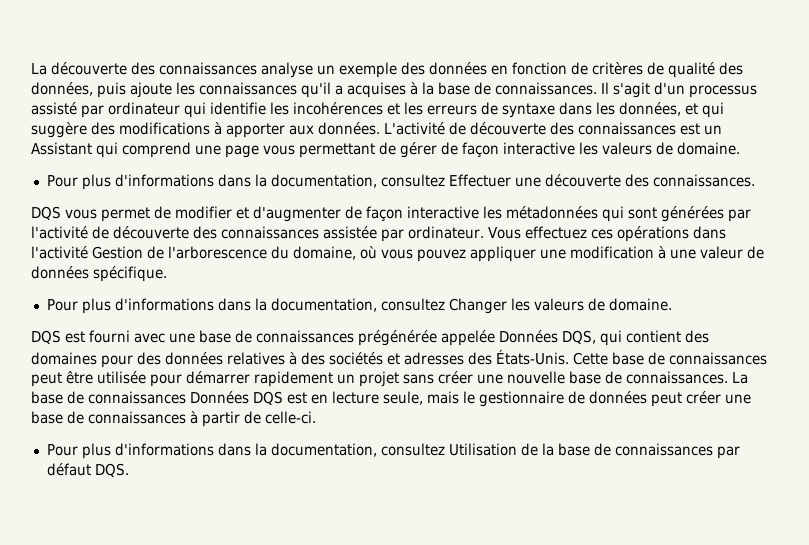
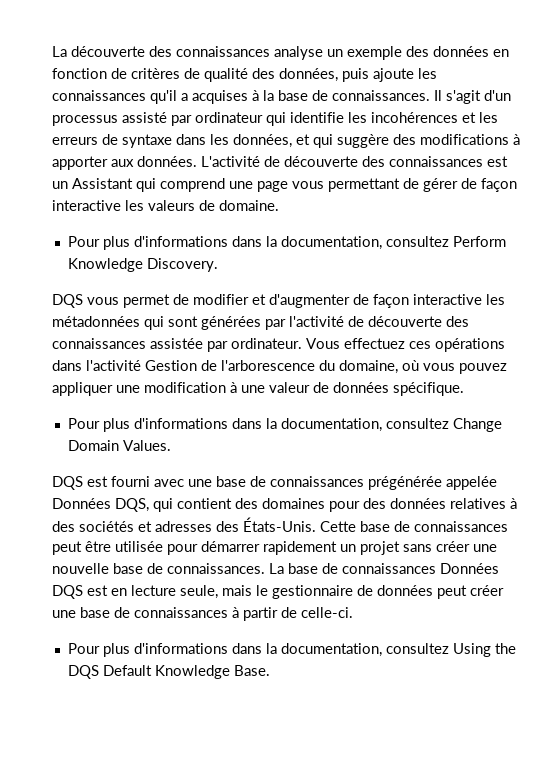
[448,174,755,187] Effectuer une découverte des connaissances. -> [452,236,506,247] [67,258,218,272] Perform Knowledge Discovery.
[448,298,672,314] Changer les valeurs de domaine. -> [452,418,502,432] [67,440,171,451] Change Domain Values.
[448,443,740,459] [46,463,129,477] Utilisation de la base de connaissances par défaut DQS. -> [452,643,516,657] [67,665,270,679] Using the DQS Default Knowledge Base.

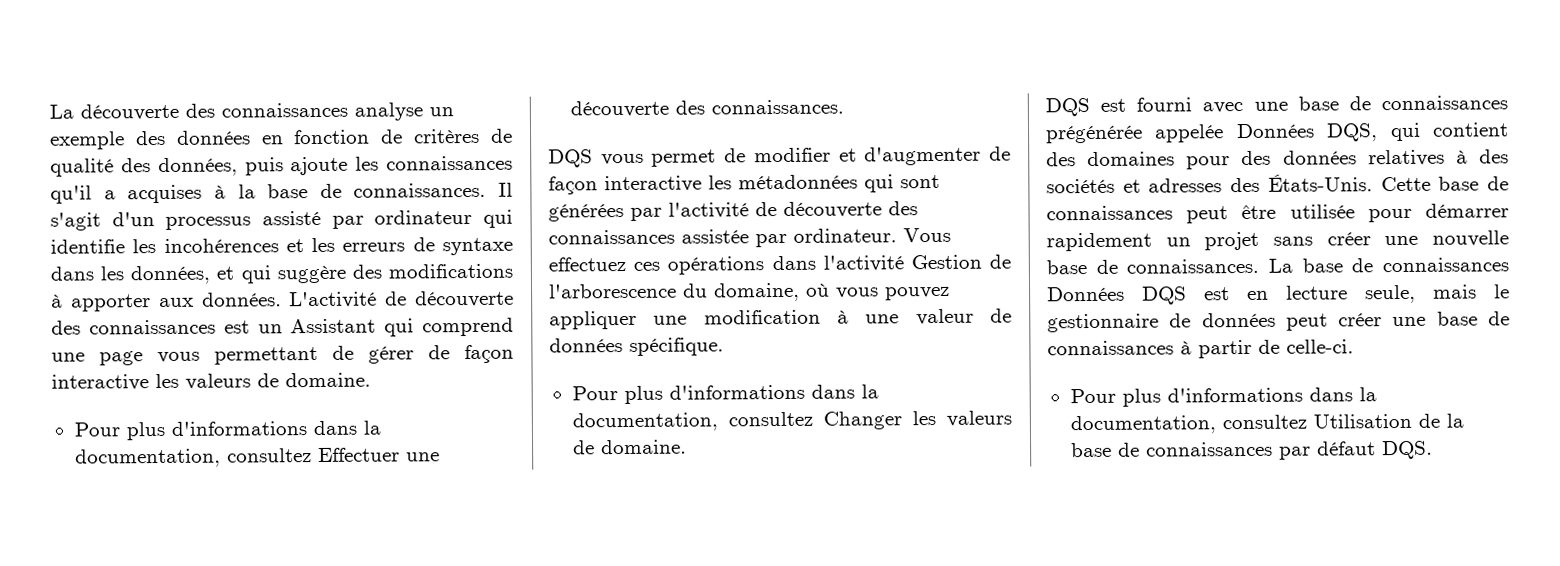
[452,236,506,247] [67,258,218,272] Perform Knowledge Discovery. -> [317,447,440,462] [569,99,844,118] Effectuer une découverte des connaissances.
[452,418,502,432] [67,440,171,451] Change Domain Values. -> [822,410,1012,430] [572,439,687,455] Changer les valeurs de domaine.
[452,643,516,657] [67,665,270,679] Using the DQS Default Knowledge Base. -> [1312,413,1464,429] [1070,440,1433,460] Utilisation de la base de connaissances par défaut DQS.

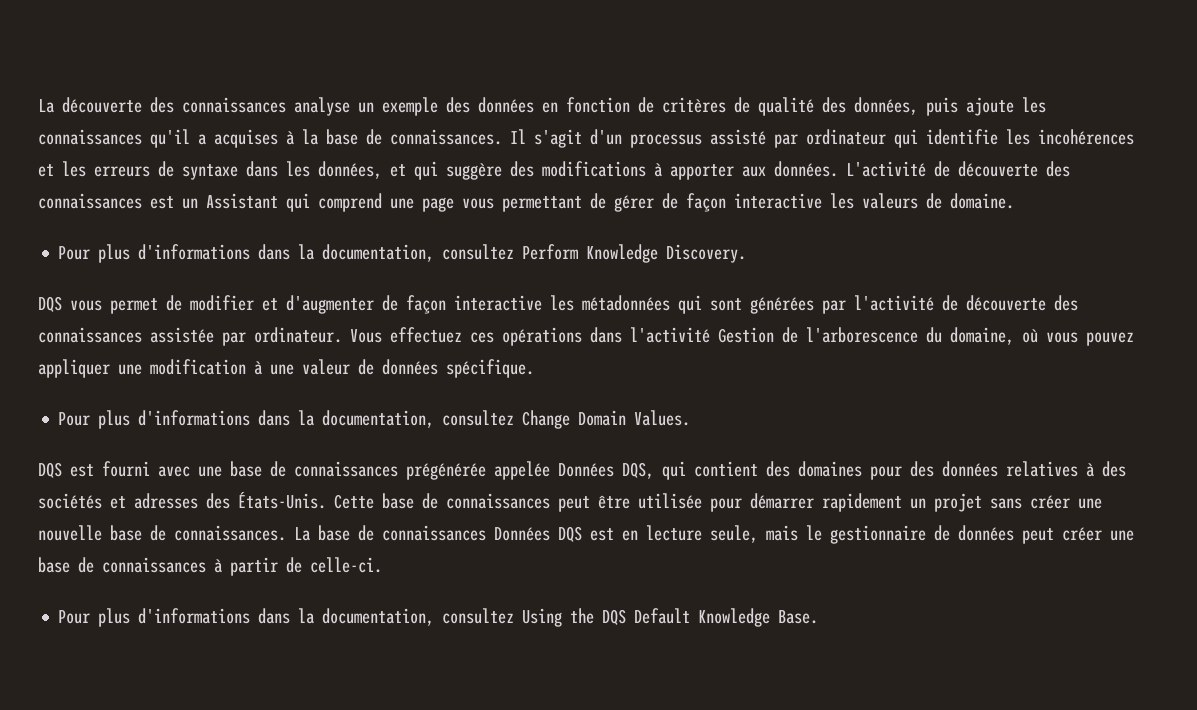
[317,447,440,462] [569,99,844,118] Effectuer une découverte des connaissances. -> [522,244,747,263] Perform Knowledge Discovery.
[822,410,1012,430] [572,439,687,455] Changer les valeurs de domaine. -> [522,410,691,429] Change Domain Values.
[1312,413,1464,429] [1070,440,1433,460] Utilisation de la base de connaissances par défaut DQS. -> [522,608,819,627] Using the DQS Default Knowledge Base.

